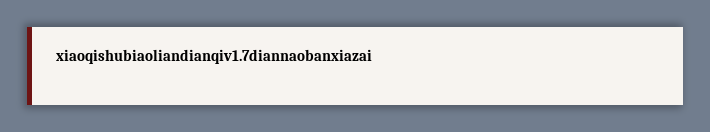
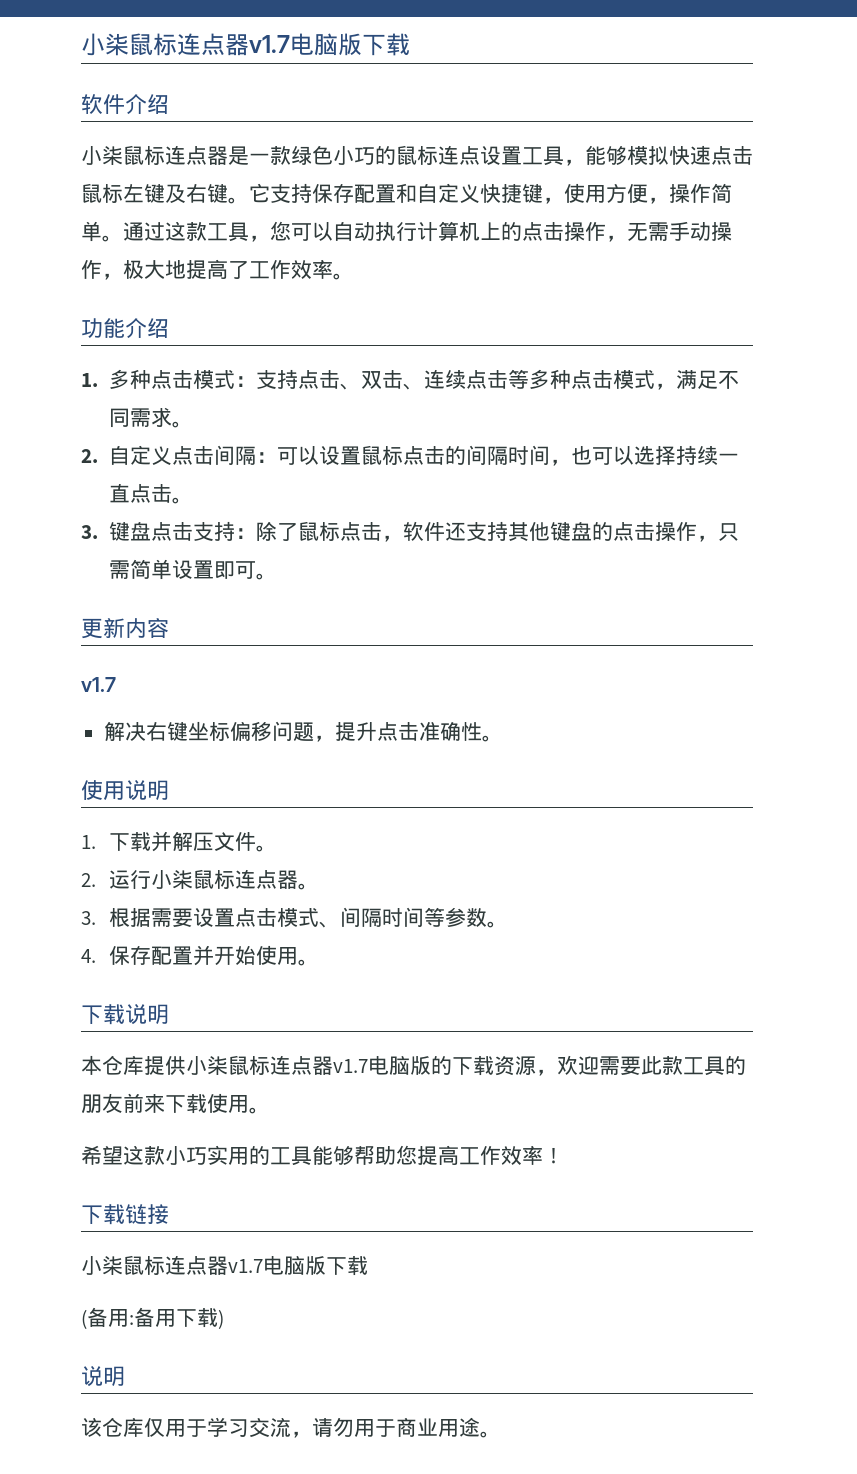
[56,49,372,64] xiaoqishubiaoliandianqiv1.7diannaobanxiazai -> [81,33,410,56] [81,94,169,115] [81,145,753,166] [81,183,732,204] [81,221,732,242] [81,259,354,280] [81,318,169,339] [81,369,739,390] [108,407,193,428] [81,445,739,466] [108,484,193,504] [81,521,739,542] [108,559,277,580] [81,618,169,639] [81,677,116,692] [104,721,504,742] [81,780,169,801] [81,831,277,852] [81,869,319,890] [81,907,508,928] [81,945,319,966] [81,1004,169,1025] [81,1055,746,1076] [81,1093,270,1114] [81,1145,564,1166] [81,1204,169,1225] [81,1255,368,1276] [81,1307,224,1329] [81,1366,125,1387] [81,1417,501,1438] 小柒鼠标连点器v1.7电脑版下载 // 软件介绍 // 小柒鼠标连点器是一款绿色小巧的鼠标连点设置工具，能够模拟快速点击鼠标左键及右键。它支持保存配置和自定义快捷键，使用方便，操作简单。通过这款工具，您可以自动执行计算机上的点击操作，无需手动操作，极大地提高了工作效率。 // 功能介绍 // 1.多种点击模式：支持点击、双击、连续点击等多种点击模式，满足不同需求。 // 2.自定义点击间隔：可以设置鼠标点击的间隔时间，也可以选择持续一直点击。 // 3.键盘点击支持：除了鼠标点击，软件还支持其他键盘的点击操作，只需简单设置即可。 // 更新内容 // v1.7 // 解决右键坐标偏移问题，提升点击准确性。 // 使用说明 // 1.下载并解压文件。 // 2.运行小柒鼠标连点器。 // 3.根据需要设置点击模式、间隔时间等参数。 // 4.保存配置并开始使用。 // 下载说明 // 本仓库提供小柒鼠标连点器v1.7电脑版的下载资源，欢迎需要此款工具的朋友前来下载使用。 // 希望这款小巧实用的工具能够帮助您提高工作效率！ // 下载链接 // 小柒鼠标连点器v1.7电脑版下载 // (备用:备用下载) // 说明 // 该仓库仅用于学习交流，请勿用于商业用途。

